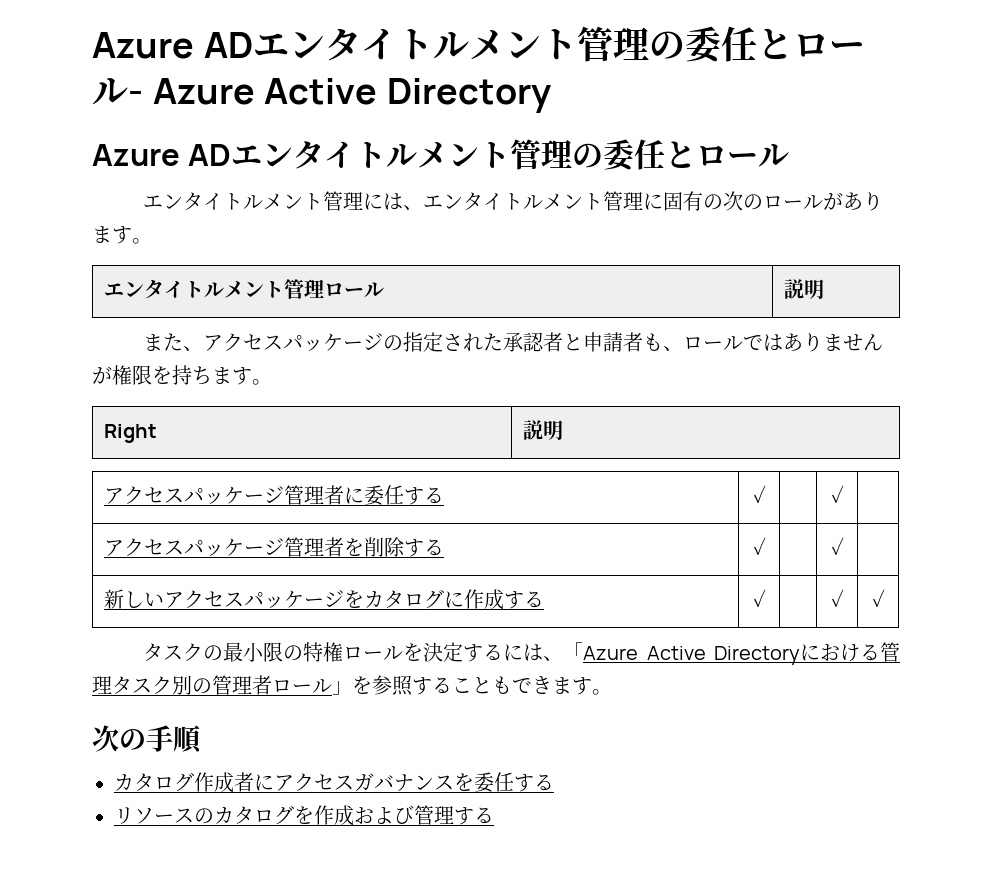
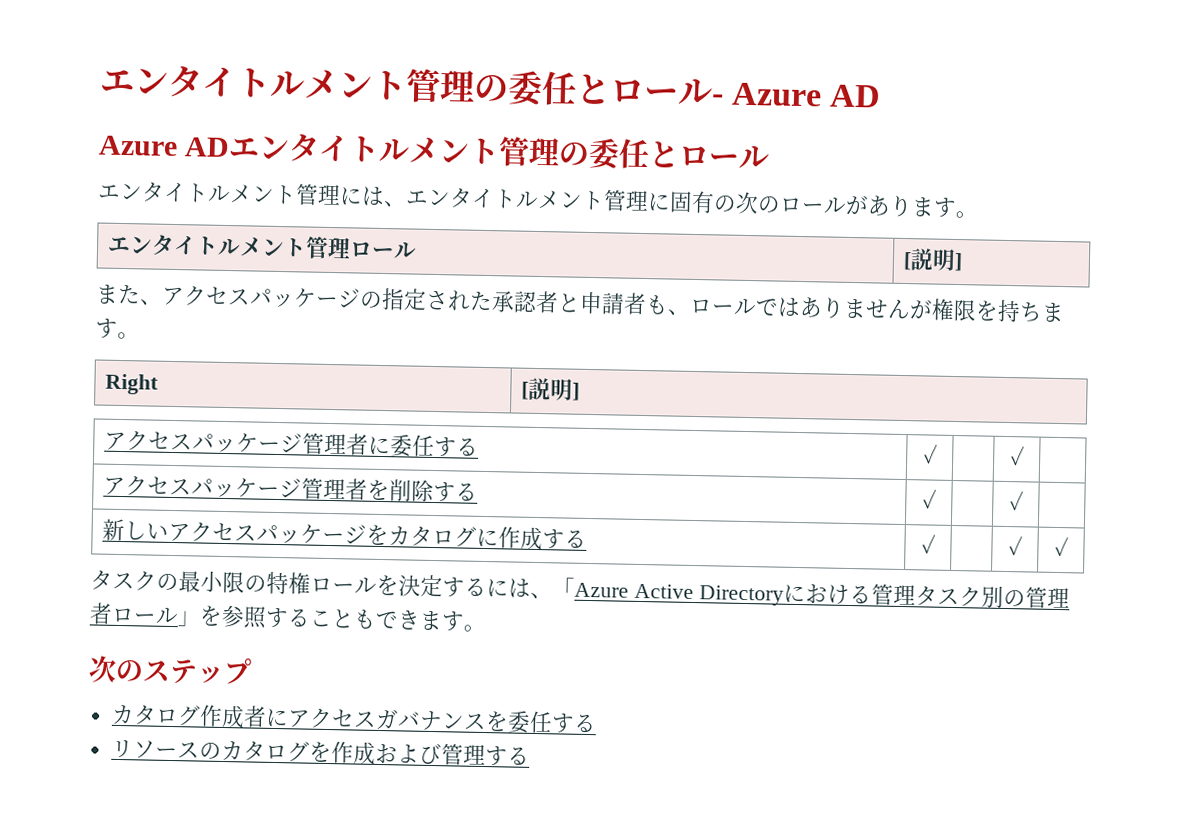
[92,32,253,59] Azure AD -> (100, 81) none
[264,78,552,113] Active Directory -> [829,84,882,108] AD
[784,279,825,299] 説明 -> [903,248,964,272] [説明]
[523,420,564,440] 説明 -> [521,377,581,401] [説明]
[146,725,202,753] 手順 -> [142,658,252,685] ステップ

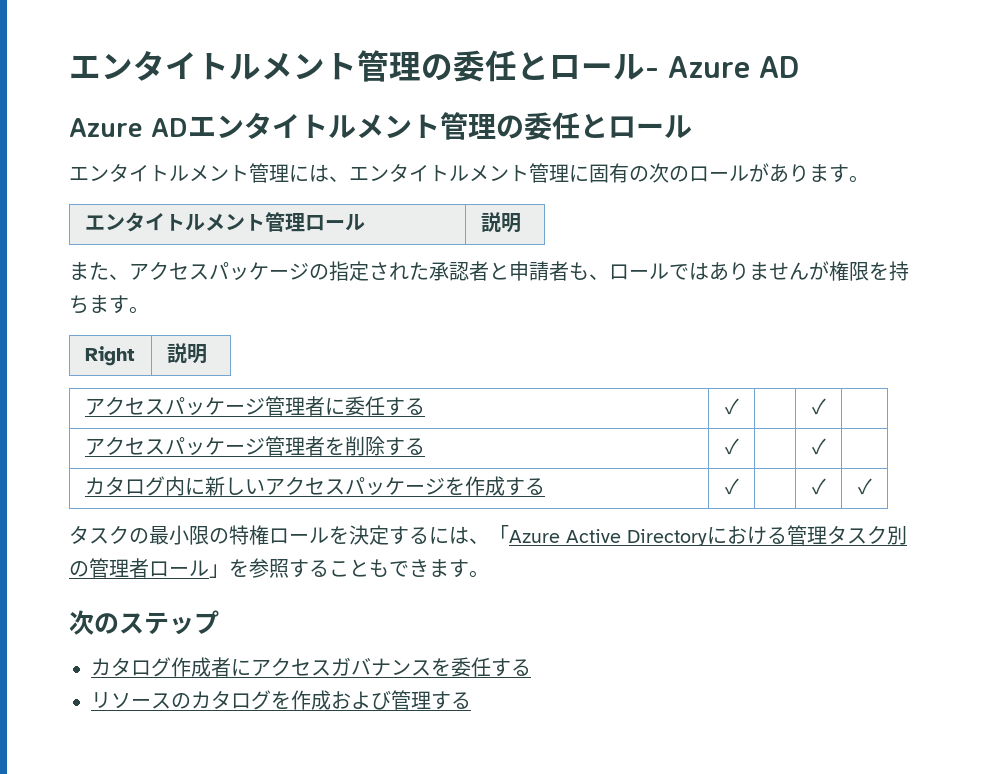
[903,248,964,272] [説明] -> [480,212,521,233] 説明
[521,377,581,401] [説明] -> [166,343,207,364] 説明
(1024, 501) none -> [84,476,205,496] カタログ内に
[388,525,500,548] カタログに -> (465, 486) none

